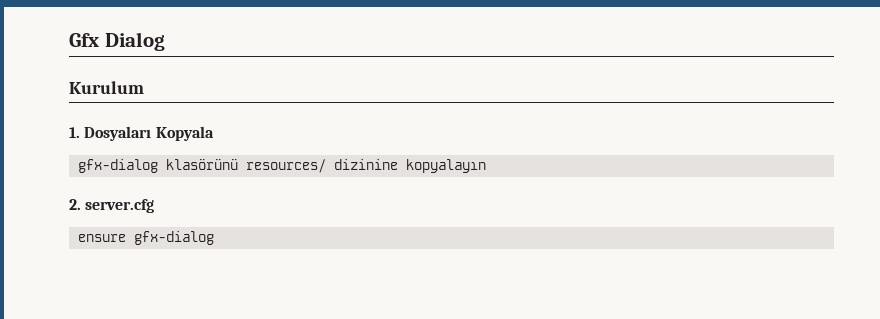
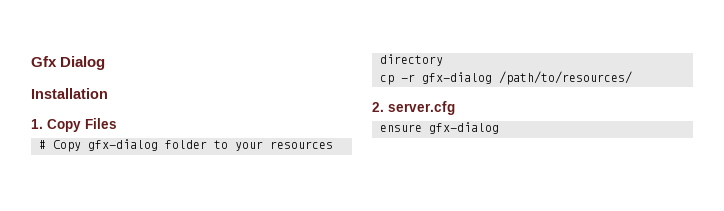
[69,81,144,94] Kurulum -> [31,88,108,99] Installation
[84,126,214,141] [77,159,486,173] Dosyaları Kopyala // gfx-dialog klasörünü resources/ dizinine kopyalayın -> [47,118,117,132] [38,139,333,152] [379,54,443,66] [379,71,632,85] Copy Files // # Copy gfx-dialog folder to your resources directory // cp -r gfx-dialog /path/to/resources/

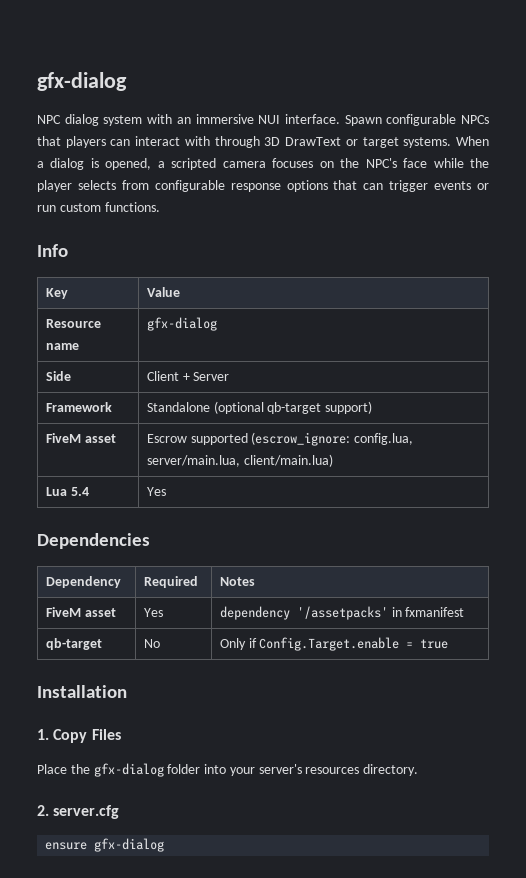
[31,56,106,70] [31,88,108,99] [31,118,117,132] [38,139,333,152] [379,54,443,66] [379,71,632,85] Gfx Dialog // Installation // 1. Copy Files // # Copy gfx-dialog folder to your resources directory // cp -r gfx-dialog /path/to/resources/ -> [37,72,127,91] [37,114,489,126] [37,136,489,148] [37,158,489,170] [37,180,489,192] [37,202,160,212] [37,244,68,257] [45,288,68,299] [146,287,180,297] [45,319,101,328] [45,343,79,350] [146,317,217,331] [45,371,71,381] [146,371,230,381] [45,402,112,412] [146,401,373,414] [45,433,116,443] [146,432,414,446] [146,454,333,467] [45,487,89,496] [146,487,166,496] [37,533,150,549] [45,576,121,588] [143,576,198,588] [219,577,255,586] [45,607,116,617] [143,608,163,617] [219,606,465,620] [45,638,102,650] [143,639,160,648] [219,637,449,651] [37,685,127,698] [37,729,121,743] [37,763,419,777] gfx-dialog // NPC dialog system with an immersive NUI interface. Spawn configurable NPCs that players can interact with through 3D DrawText or target systems. When a dialog is opened, a scripted camera focuses on the NPC's face while the player selects from configurable response options that can trigger events or run custom functions. // Info // Key | Value // Resource name | gfx-dialog // Side | Client + Server // Framework | Standalone (optional qb-target support) // FiveM asset | Escrow supported (escrow_ignore: config.lua, server/main.lua, client/main.lua) // Lua 5.4 | Yes // Dependencies // Dependency | Required | Notes // FiveM asset | Yes | dependency '/assetpacks' in fxmanifest // qb-target | No | Only if Config.Target.enable = true // Installation // 1. Copy Files // Place the gfx-dialog folder into your server's resources directory.

